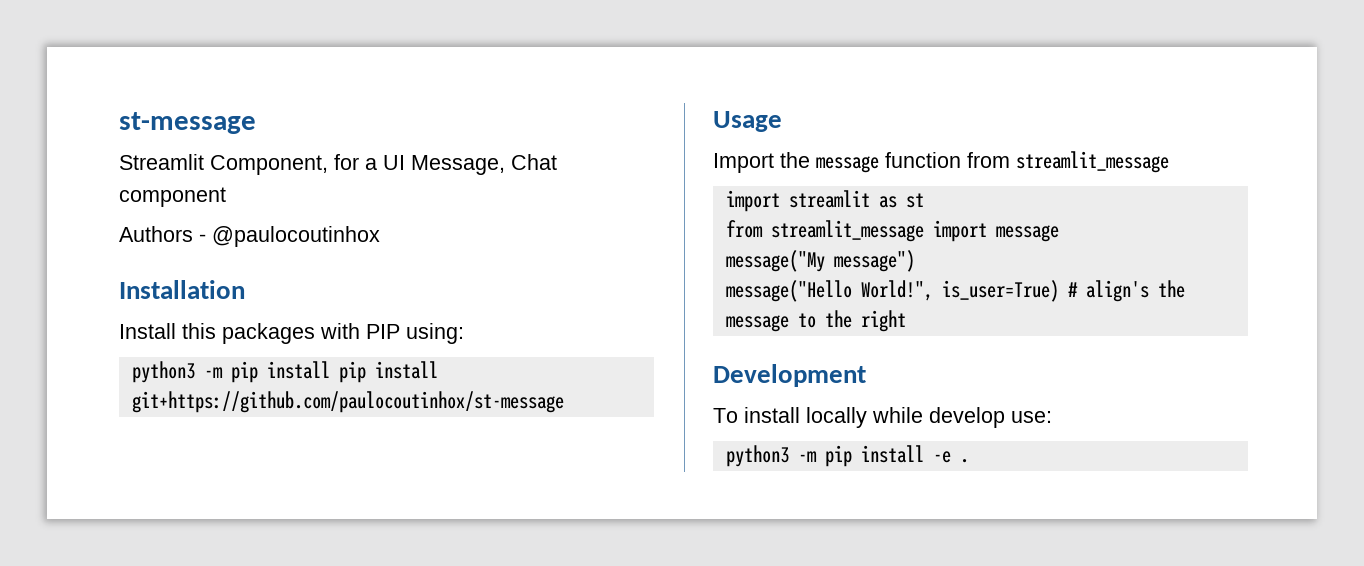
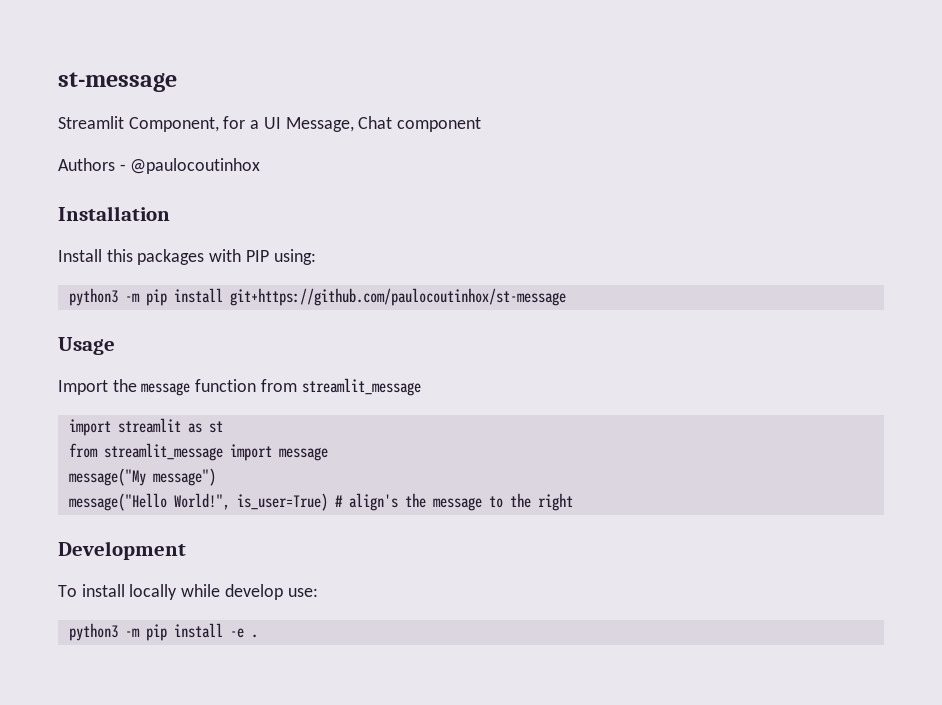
[338,361,438,383] pip install -> (223, 295) none

